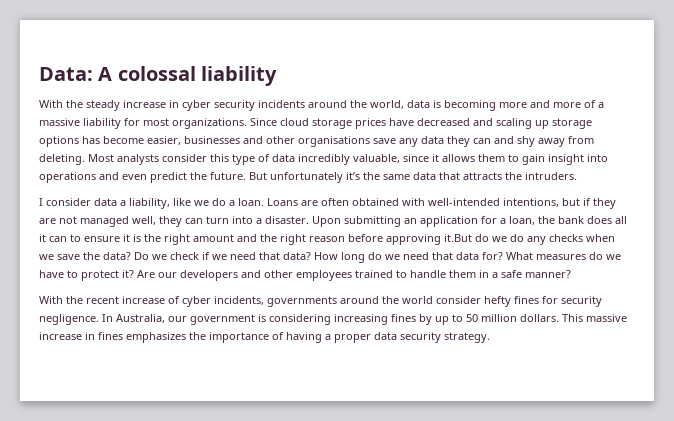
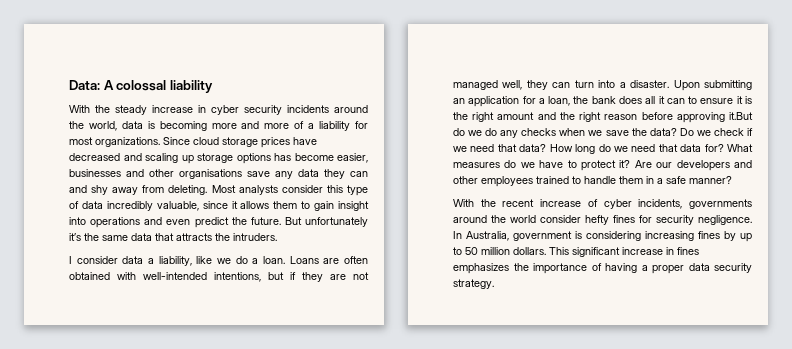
[39,118,80,126] massive -> (315, 126) none
[168,316,187,322] our -> (509, 236) none
[586,314,627,322] massive -> [572,247,620,257] significant

